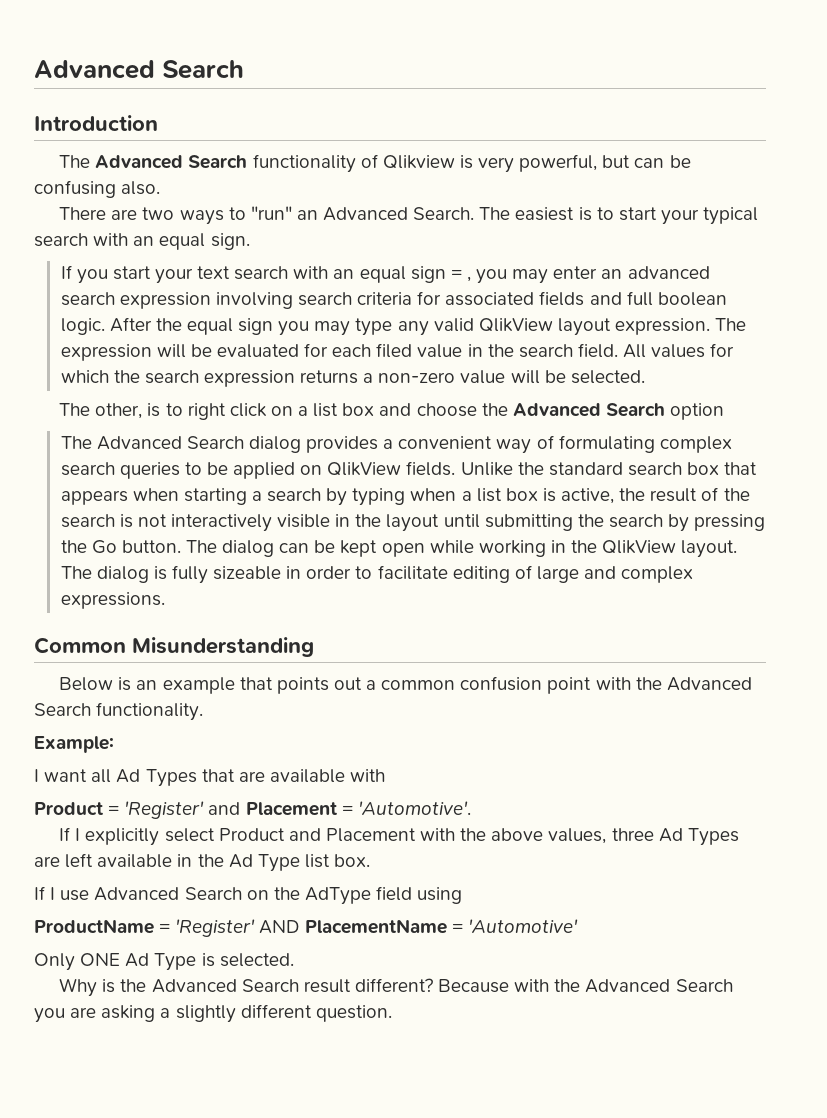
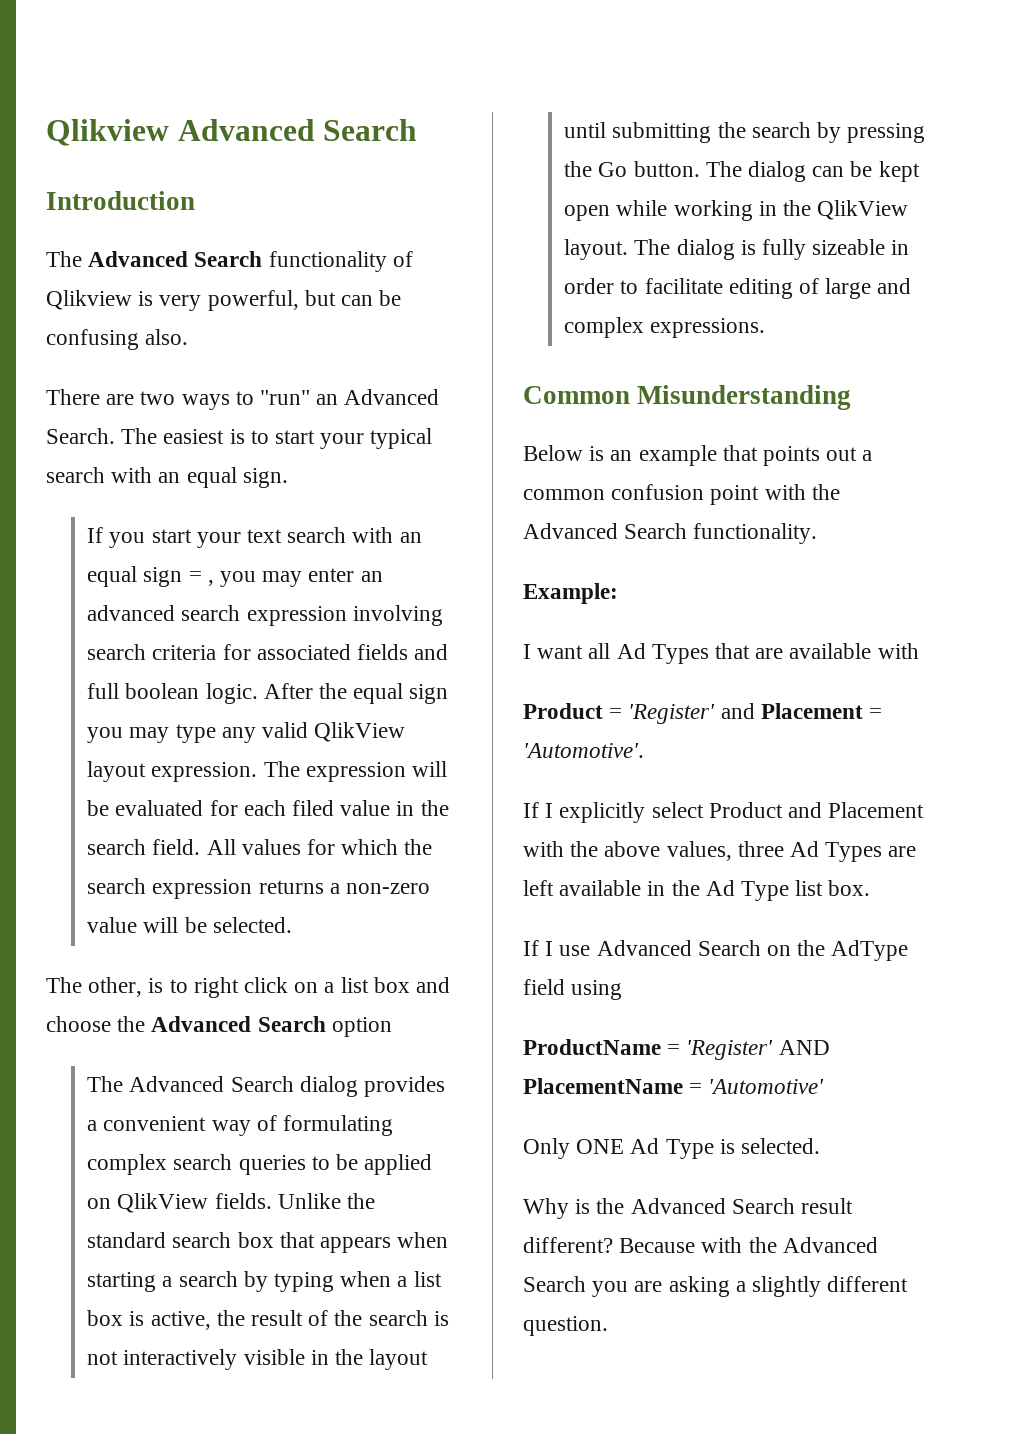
(34, 69) none -> [46,119,169,146] Qlikview

